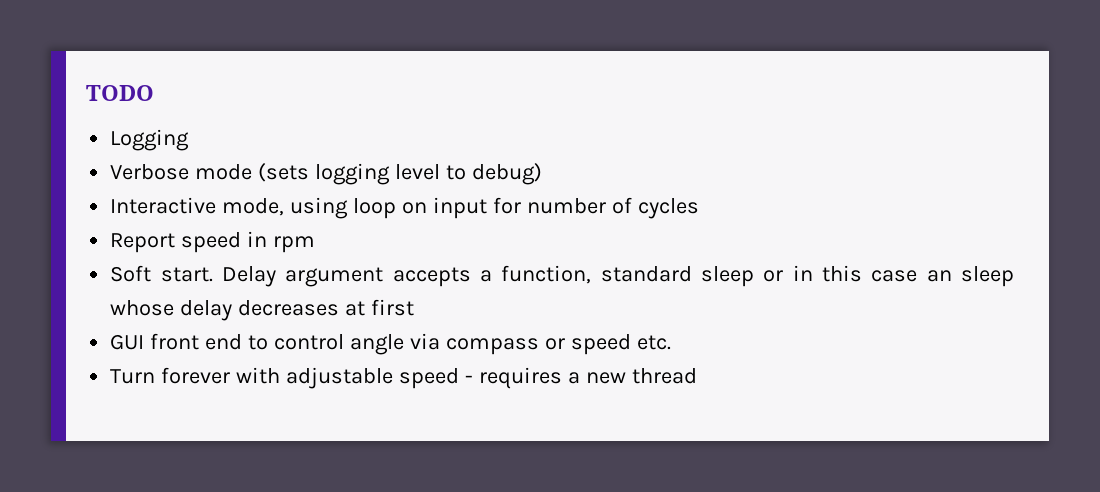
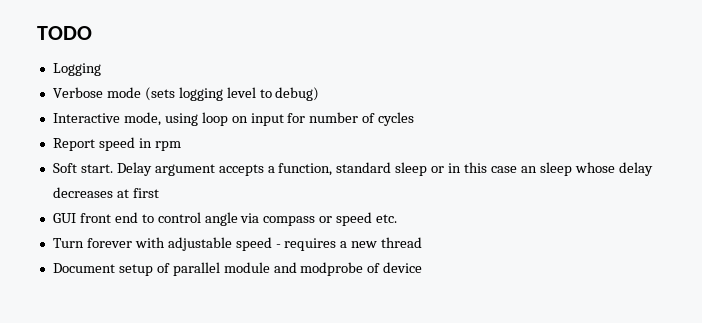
(697, 376) none -> [52,262,423,276] // Document setup of parallel module and modprobe of device

